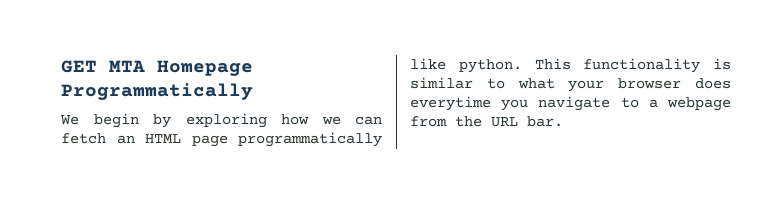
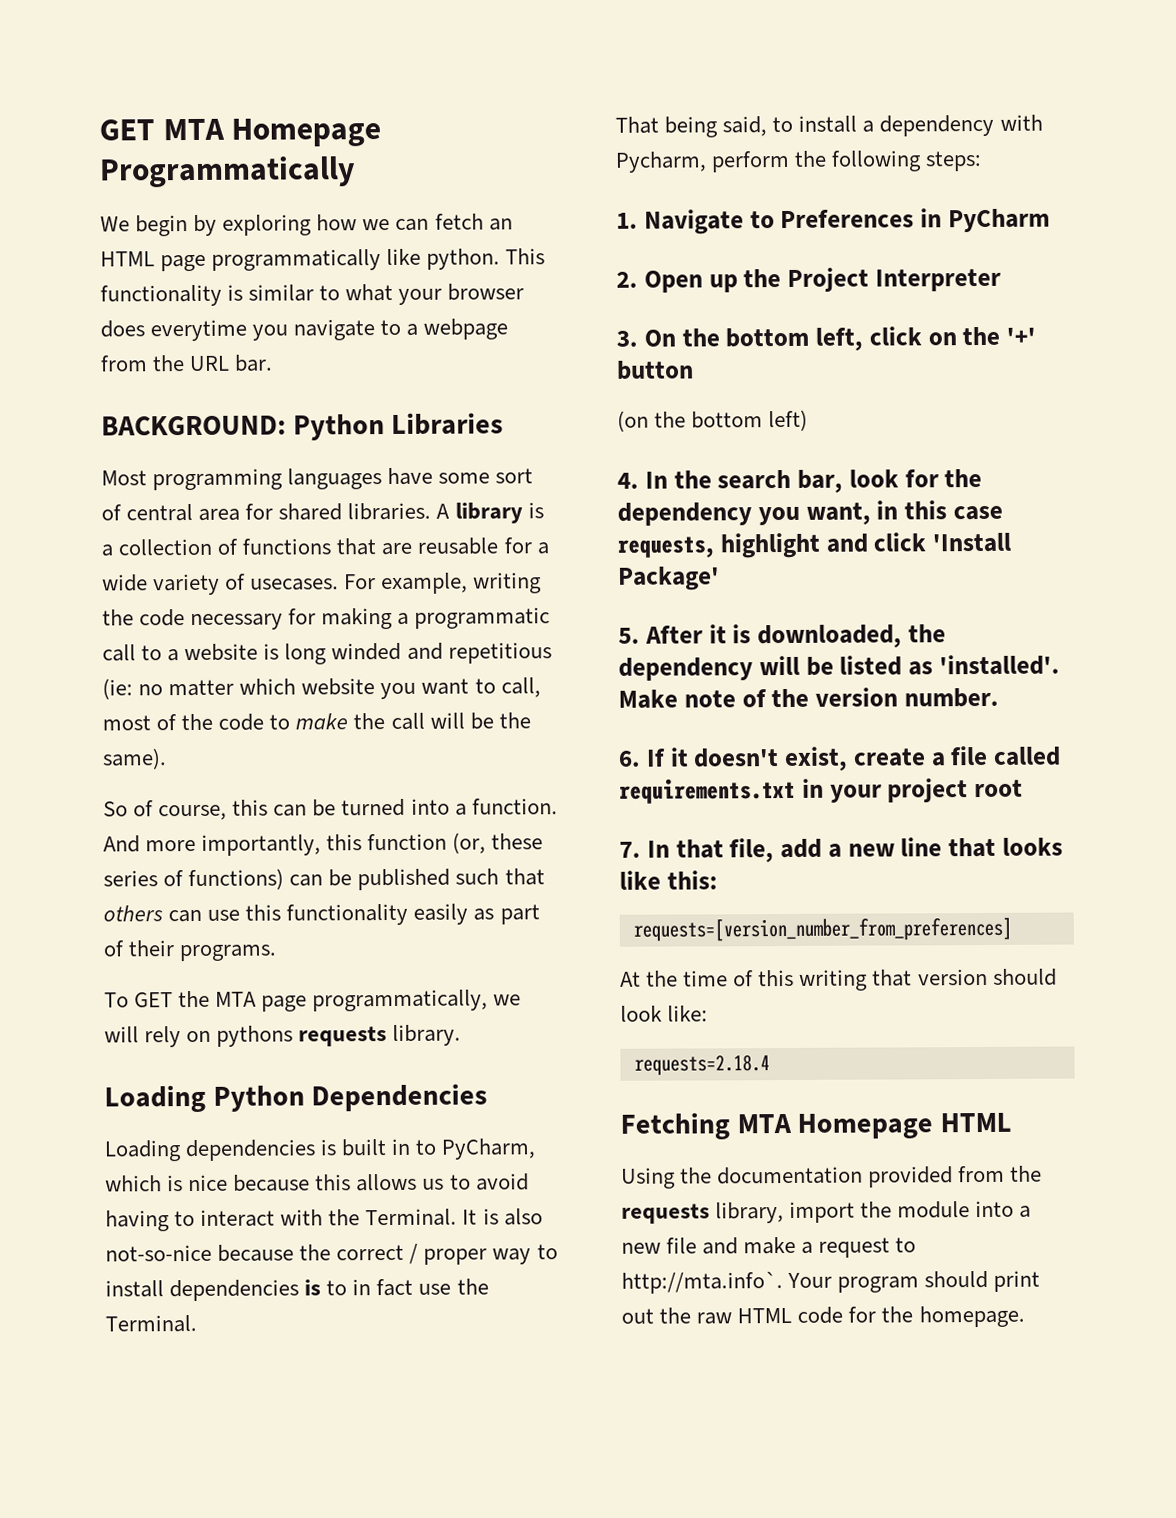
(563, 121) none -> [101,412,504,441] [101,467,534,491] [101,502,544,524] [101,537,549,557] [102,572,543,596] [102,607,551,631] [102,642,552,665] [102,677,541,700] [102,712,531,731] [102,748,167,770] [103,798,558,821] [103,832,544,856] [103,868,545,891] [103,903,540,926] [103,940,278,962] [104,989,522,1012] [104,1024,462,1048] [104,1083,488,1113] [104,1138,537,1162] [105,1173,529,1192] [105,1208,543,1232] [105,1243,558,1265] [105,1278,489,1302] [105,1314,197,1333] [615,114,1043,138] [615,150,983,173] [616,208,1050,235] [616,267,1001,293] [616,326,1036,351] [616,360,694,380] [617,409,809,432] [617,468,983,493] [617,500,1003,526] [617,532,1011,559] [618,566,720,591] [618,624,946,649] [618,654,1060,681] [618,687,999,709] [618,745,1061,772] [619,777,1023,804] [619,837,1063,863] [619,870,718,890] [632,917,1012,942] [620,968,1057,991] [620,1005,709,1022] [633,1055,770,1076] [620,1112,1012,1140] [621,1165,1043,1189] [621,1200,1032,1224] [621,1236,917,1258] [621,1270,1041,1294] [621,1305,1025,1328] // BACKGROUND: Python Libraries // Most programming languages have some sort of central area for shared libraries. A library is a collection of functions that are reusable for a wide variety of usecases. For example, writing the code necessary for making a programmatic call to a website is long winded and repetitious (ie: no matter which website you want to call, most of the code to make the call will be the same). // So of course, this can be turned into a function. And more importantly, this function (or, these series of functions) can be published such that others can use this functionality easily as part of their programs. // To GET the MTA page programmatically, we will rely on pythons requests library. // Loading Python Dependencies // Loading dependencies is built in to PyCharm, which is nice because this allows us to avoid having to interact with the Terminal. It is also not-so-nice because the correct / proper way to install dependencies is to in fact use the Terminal. // That being said, to install a dependency with Pycharm, perform the following steps: // 1. Navigate to Preferences in PyCharm // 2. Open up the Project Interpreter // 3. On the bottom left, click on the '+' button // (on the bottom left) // 4. In the search bar, look for the dependency you want, in this case requests, highlight and click 'Install Package' // 5. After it is downloaded, the dependency will be listed as 'installed'. Make note of the version number. // 6. If it doesn't exist, create a file called requirements.txt in your project root // 7. In that file, add a new line that looks like this: // requests=[version_number_from_preferences] // At the time of this writing that version should look like: // requests=2.18.4 // Fetching MTA Homepage HTML // Using the documentation provided from the requests library, import the module into a new file and make a request to http://mta.info`. Your program should print out the raw HTML code for the homepage.

